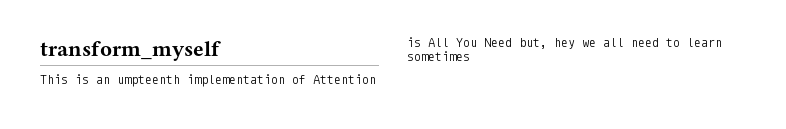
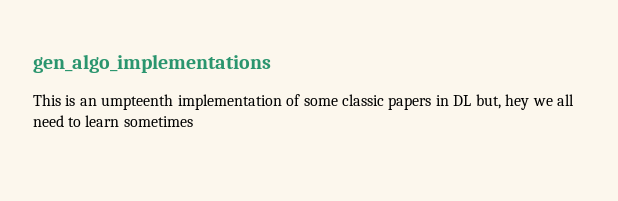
[40,41,221,61] transform_myself -> [33,54,271,73] gen_algo_implementations
[313,74,376,84] [407,37,512,47] Attention is All You Need -> [303,94,472,110] some classic papers in DL

